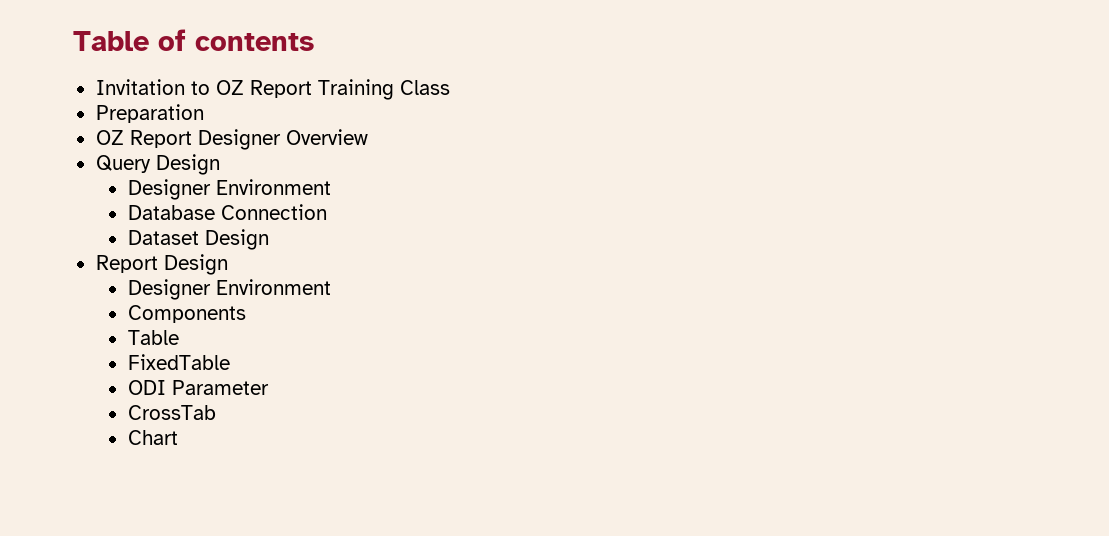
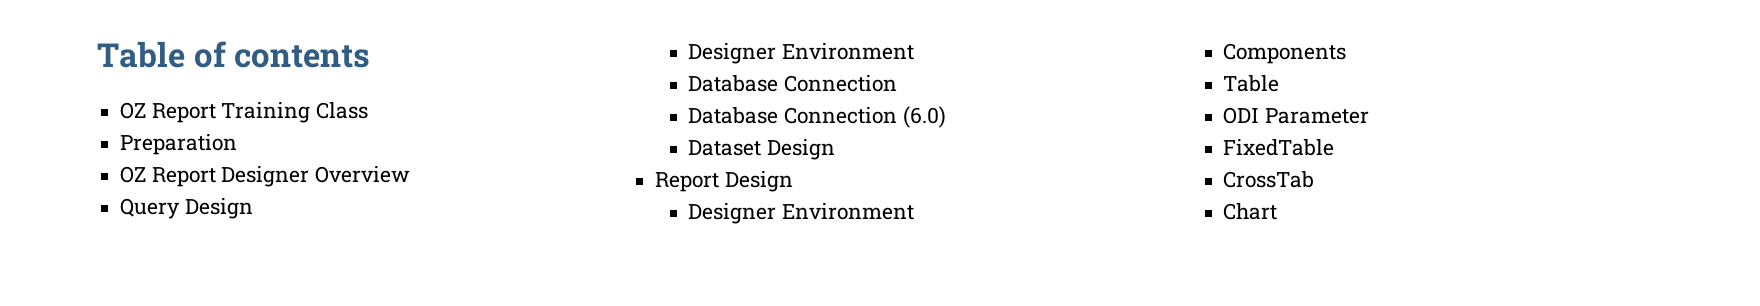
[95,79,210,95] Invitation to -> (370, 56) none
(327, 212) none -> [688,106,946,128] // Database Connection (6.0)
[127,354,230,370] // FixedTable -> (1280, 83) none
(269, 387) none -> [1223,139,1335,156] // FixedTable

